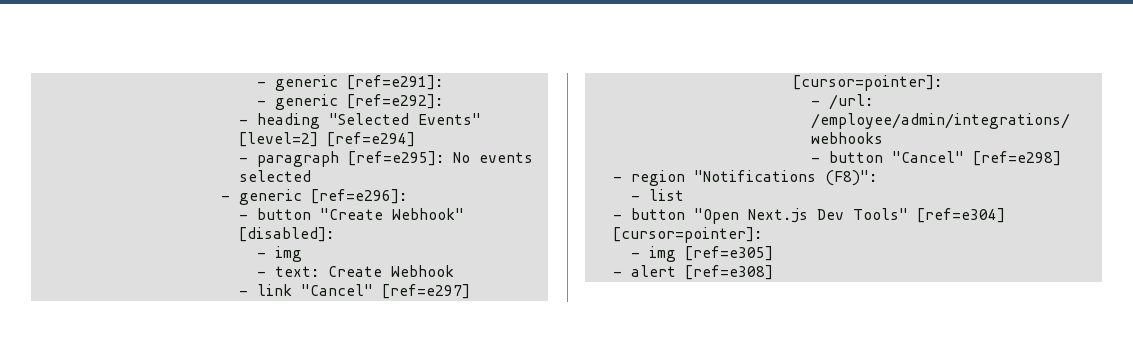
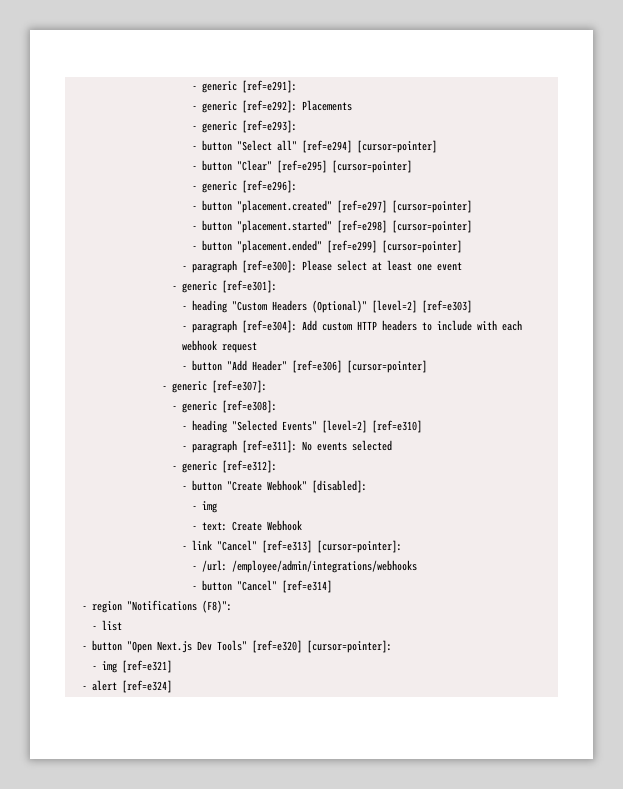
(444, 101) none -> [302,100,353,111] [192,120,298,133] [192,140,438,153] [192,160,413,173] [192,180,298,193] [192,200,473,213] [192,220,473,233] [192,240,463,253] [182,260,463,273] [172,280,278,293] [182,300,473,313] [182,320,523,333] [182,340,258,353] [182,360,428,373] [162,380,268,393] [172,400,278,413] Placements // - generic [ref=e293]: // - button "Select all" [ref=e294] [cursor=pointer] // - button "Clear" [ref=e295] [cursor=pointer] // - generic [ref=e296]: // - button "placement.created" [ref=e297] [cursor=pointer] // - button "placement.started" [ref=e298] [cursor=pointer] // - button "placement.ended" [ref=e299] [cursor=pointer] // - paragraph [ref=e300]: Please select at least one event // - generic [ref=e301]: // - heading "Custom Headers (Optional)" [level=2] [ref=e303] // - paragraph [ref=e304]: Add custom HTTP headers to include with each webhook request // - button "Add Header" [ref=e306] [cursor=pointer] // - generic [ref=e307]: // - generic [ref=e308]:
[327,132,416,147] [239,151,445,167] [ref=e294] // - paragraph [ref=e295]: -> [372,420,423,433] [182,440,298,453] [ref=e310] // - paragraph [ref=e311]:
[311,189,408,204] [ref=e296]: -> [222,460,278,473] [ref=e312]:
[382,284,471,299] [ref=e297] -> [262,540,313,553] [ref=e313]
[973,151,1062,166] [ref=e298] -> [282,580,333,593] [ref=e314]
[917,208,1006,223] [ref=e304] -> [252,640,303,653] [ref=e320]
[685,246,774,261] [ref=e305] -> [122,660,173,673] [ref=e321]
[685,265,774,280] [ref=e308] -> [122,680,173,693] [ref=e324]

